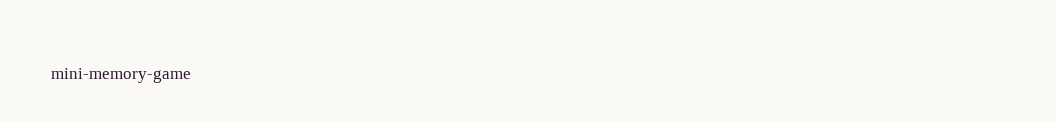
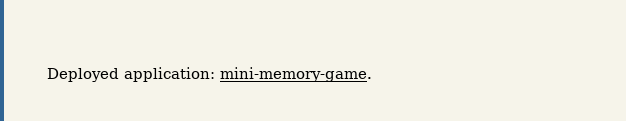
[51,68,191,83] mini-memory-game -> [47,67,372,82] Deployed application: mini-memory-game.

